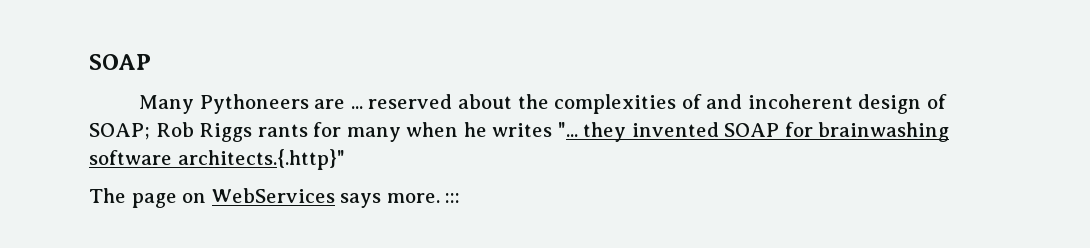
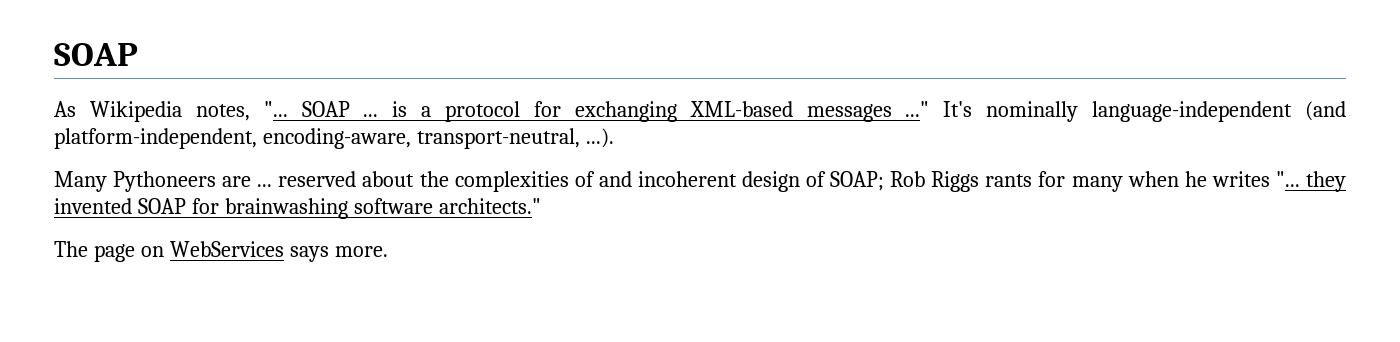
[89,54,151,70] SOAP -> [54,43,138,66] [54,101,1346,122] [54,128,614,149] SOAP // As Wikipedia notes, "... SOAP ... is a protocol for exchanging XML-based messages ..." It's nominally language-independent (and platform-independent, encoding-aware, transport-neutral, ...).
[177,149,345,170] architects.{.http}" -> [438,198,541,214] architects."
[445,193,461,203] ::: -> (388, 251) none

